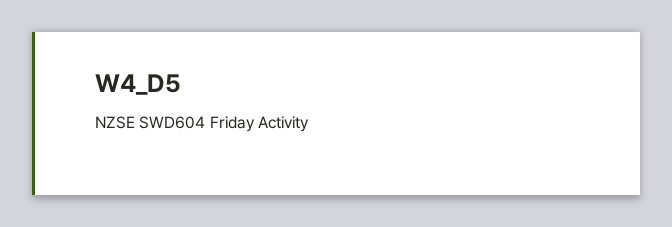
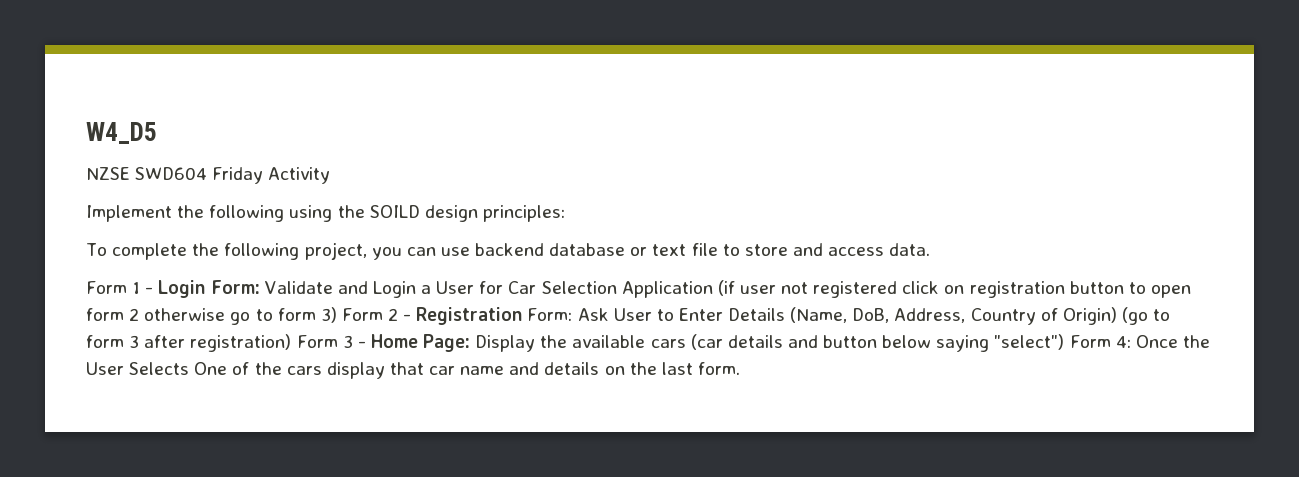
(309, 124) none -> [86,205,565,222] [86,242,931,260] [86,280,1191,298] [86,307,1171,325] [86,334,1210,352] [86,362,740,379] // Implement the following using the SOILD design principles: // To complete the following project, you can use backend database or text file to store and access data. // Form 1 - Login Form: Validate and Login a User for Car Selection Application (if user not registered click on registration button to open form 2 otherwise go to form 3) Form 2 - Registration Form: Ask User to Enter Details (Name, DoB, Address, Country of Origin) (go to form 3 after registration) Form 3 - Home Page: Display the available cars (car details and button below saying "select") Form 4: Once the User Selects One of the cars display that car name and details on the last form.

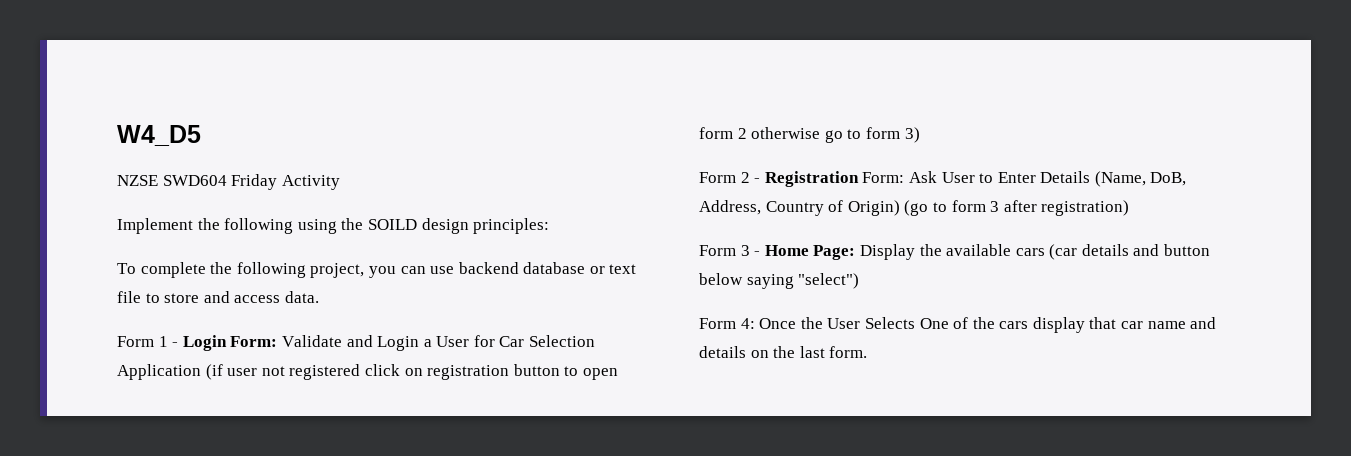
(337, 315) none -> (920, 135) //
(292, 343) none -> (1130, 208) //
(1065, 342) none -> (860, 281) //

